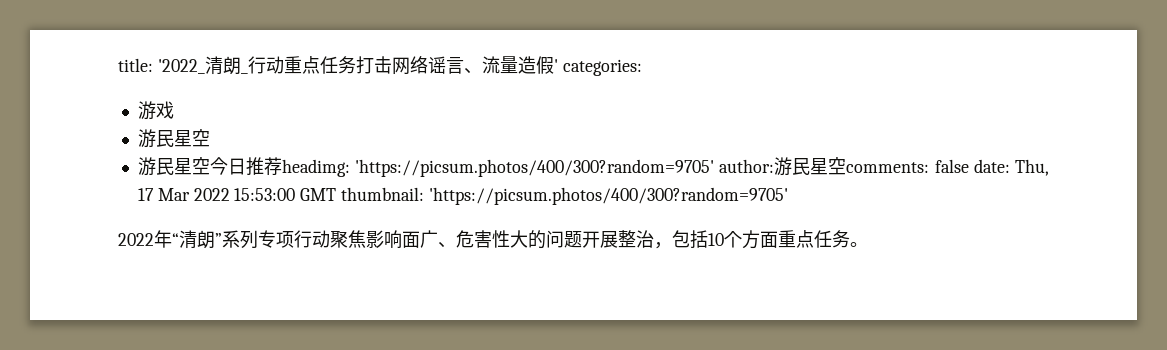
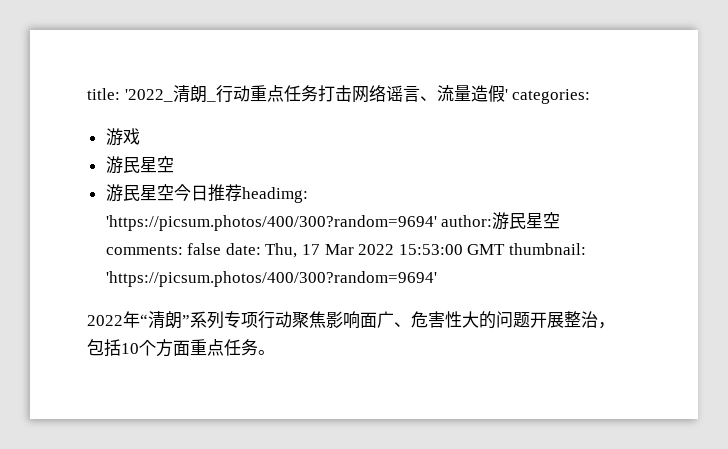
[355,159,715,177] 'https://picsum.photos/400/300?random=9705' -> [105,215,437,231] 'https://picsum.photos/400/300?random=9694'
[428,187,788,205] 'https://picsum.photos/400/300?random=9705' -> [105,271,437,287] 'https://picsum.photos/400/300?random=9694'

